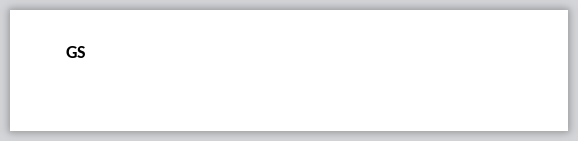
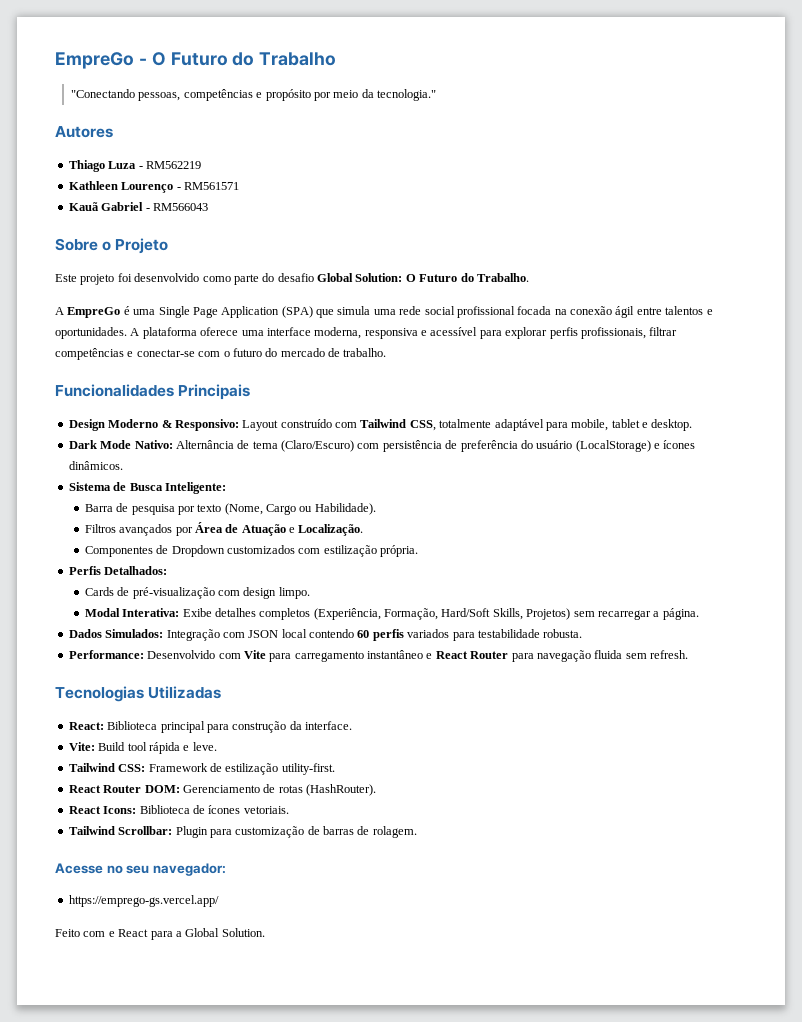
[66,46,86,58] GS -> [55,52,337,69] [71,89,437,101] [55,126,113,138] [68,160,201,172] [68,181,239,193] [68,202,208,211] [55,238,169,254] [55,273,529,285] [55,306,713,318] [55,327,678,339] [55,348,387,360] [55,384,251,400] [68,419,693,431] [68,440,696,452] [68,461,123,470] [68,482,226,494] [84,503,376,515] [84,522,364,536] [84,545,419,557] [68,566,168,575] [84,587,310,599] [84,608,699,620] [68,629,583,641] [68,650,688,662] [55,686,222,702] [68,721,352,733] [68,742,217,754] [68,763,335,775] [68,784,376,796] [68,805,289,814] [68,826,417,838] [55,863,226,876] [68,895,219,907] [55,928,265,940] EmpreGo - O Futuro do Trabalho // "Conectando pessoas, competências e propósito por meio da tecnologia." // Autores // Thiago Luza - RM562219 // Kathleen Lourenço - RM561571 // Kauã Gabriel - RM566043 // Sobre o Projeto // Este projeto foi desenvolvido como parte do desafio Global Solution: O Futuro do Trabalho. // A EmpreGo é uma Single Page Application (SPA) que simula uma rede social profissional focada na conexão ágil entre talentos e oportunidades. A plataforma oferece uma interface moderna, responsiva e acessível para explorar perfis profissionais, filtrar competências e conectar-se com o futuro do mercado de trabalho. // Funcionalidades Principais // Design Moderno & Responsivo: Layout construído com Tailwind CSS, totalmente adaptável para mobile, tablet e desktop. // Dark Mode Nativo: Alternância de tema (Claro/Escuro) com persistência de preferência do usuário (LocalStorage) e ícones dinâmicos. // Sistema de Busca Inteligente: // Barra de pesquisa por texto (Nome, Cargo ou Habilidade). // Filtros avançados por Área de Atuação e Localização. // Componentes de Dropdown customizados com estilização própria. // Perfis Detalhados: // Cards de pré-visualização com design limpo. // Modal Interativa: Exibe detalhes completos (Experiência, Formação, Hard/Soft Skills, Projetos) sem recarregar a página. // Dados Simulados: Integração com JSON local contendo 60 perfis variados para testabilidade robusta. // Performance: Desenvolvido com Vite para carregamento instantâneo e React Router para navegação fluida sem refresh. // Tecnologias Utilizadas // React: Biblioteca principal para construção da interface. // Vite: Build tool rápida e leve. // Tailwind CSS: Framework de estilização utility-first. // React Router DOM: Gerenciamento de rotas (HashRouter). // React Icons: Biblioteca de ícones vetoriais. // Tailwind Scrollbar: Plugin para customização de barras de rolagem. // Acesse no seu navegador: // https://emprego-gs.vercel.app/ // Feito com e React para a Global Solution.

